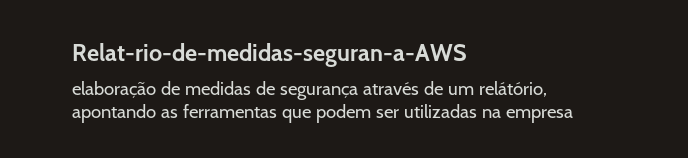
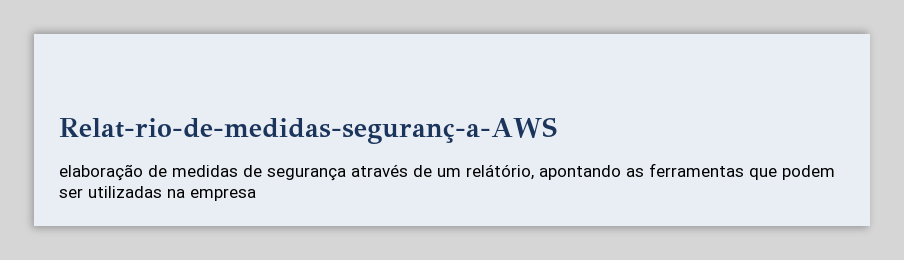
[72,43,467,67] Relat-rio-de-medidas-seguran-a-AWS -> [59,117,557,144] Relat-rio-de-medidas-seguranç-a-AWS

